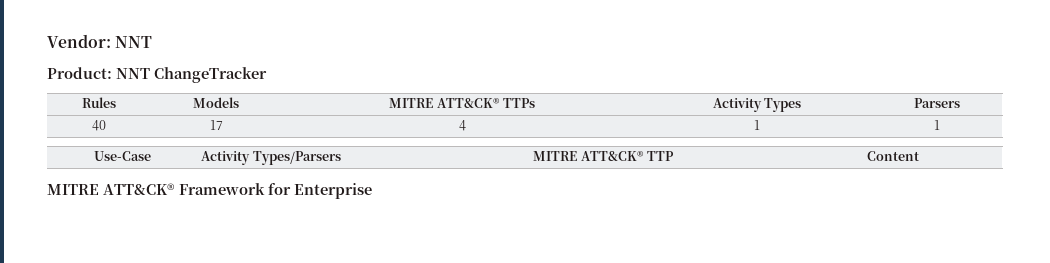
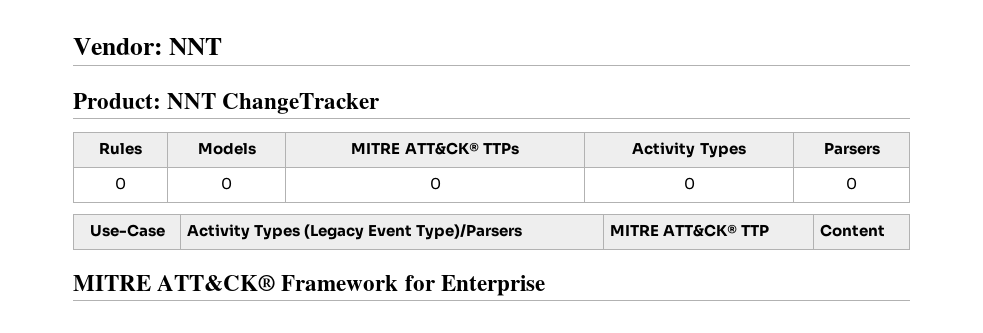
[92,120,106,131] [209,120,223,130] [458,120,466,131] [754,120,760,130] [934,120,940,130] [93,151,151,161] [201,151,341,165] 40 | 17 | 4 | 1 | 1 // Use-Case | Activity Types/Parsers -> [115,177,126,190] [221,177,232,190] [429,177,441,190] [683,177,695,190] [846,177,857,190] [89,224,165,237] [187,224,523,240] 0 | 0 | 0 | 0 | 0 // Use-Case | Activity Types (Legacy Event Type)/Parsers

